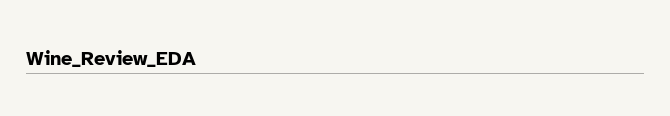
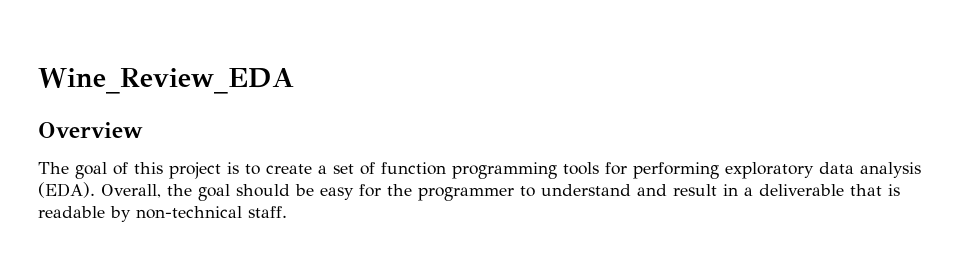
(196, 58) none -> [38,122,143,138] [38,162,921,179] [38,182,900,201] [38,206,287,222] // Overview // The goal of this project is to create a set of function programming tools for performing exploratory data analysis (EDA). Overall, the goal should be easy for the programmer to understand and result in a deliverable that is readable by non-technical staff.

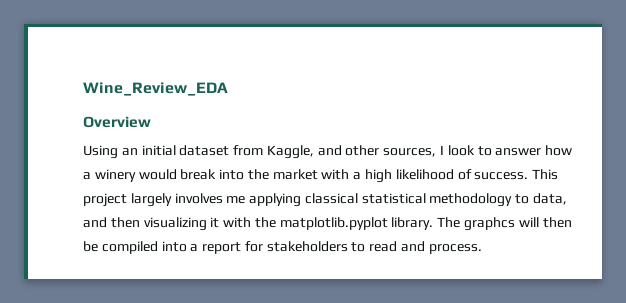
[38,162,921,179] [38,182,900,201] [38,206,287,222] The goal of this project is to create a set of function programming tools for performing exploratory data analysis (EDA). Overall, the goal should be easy for the programmer to understand and result in a deliverable that is readable by non-technical staff. -> [83,145,573,159] [83,169,559,183] [83,193,568,207] [83,217,572,231] [83,241,482,254] Using an initial dataset from Kaggle, and other sources, I look to answer how a winery would break into the market with a high likelihood of success. This project largely involves me applying classical statistical methodology to data, and then visualizing it with the matplotlib.pyplot library. The graphcs will then be compiled into a report for stakeholders to read and process.

